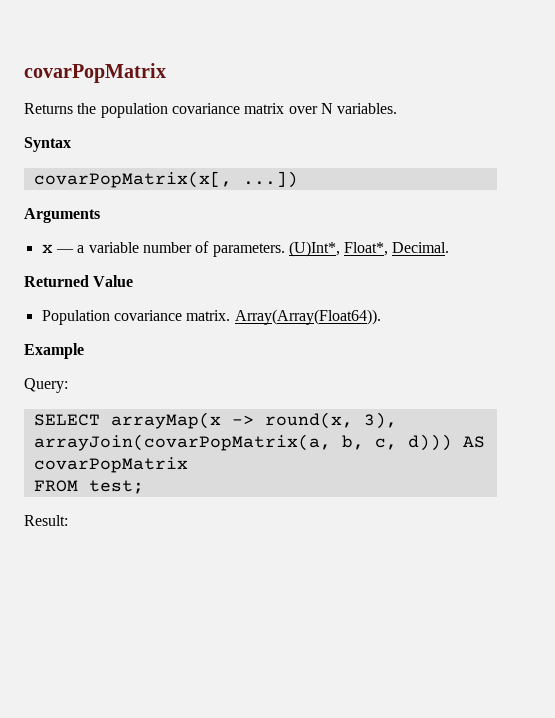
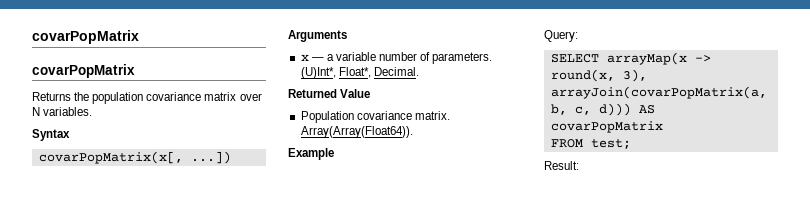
[24,63,166,83] covarPopMatrix -> [32,30,139,44] [32,64,135,78] covarPopMatrix // covarPopMatrix

